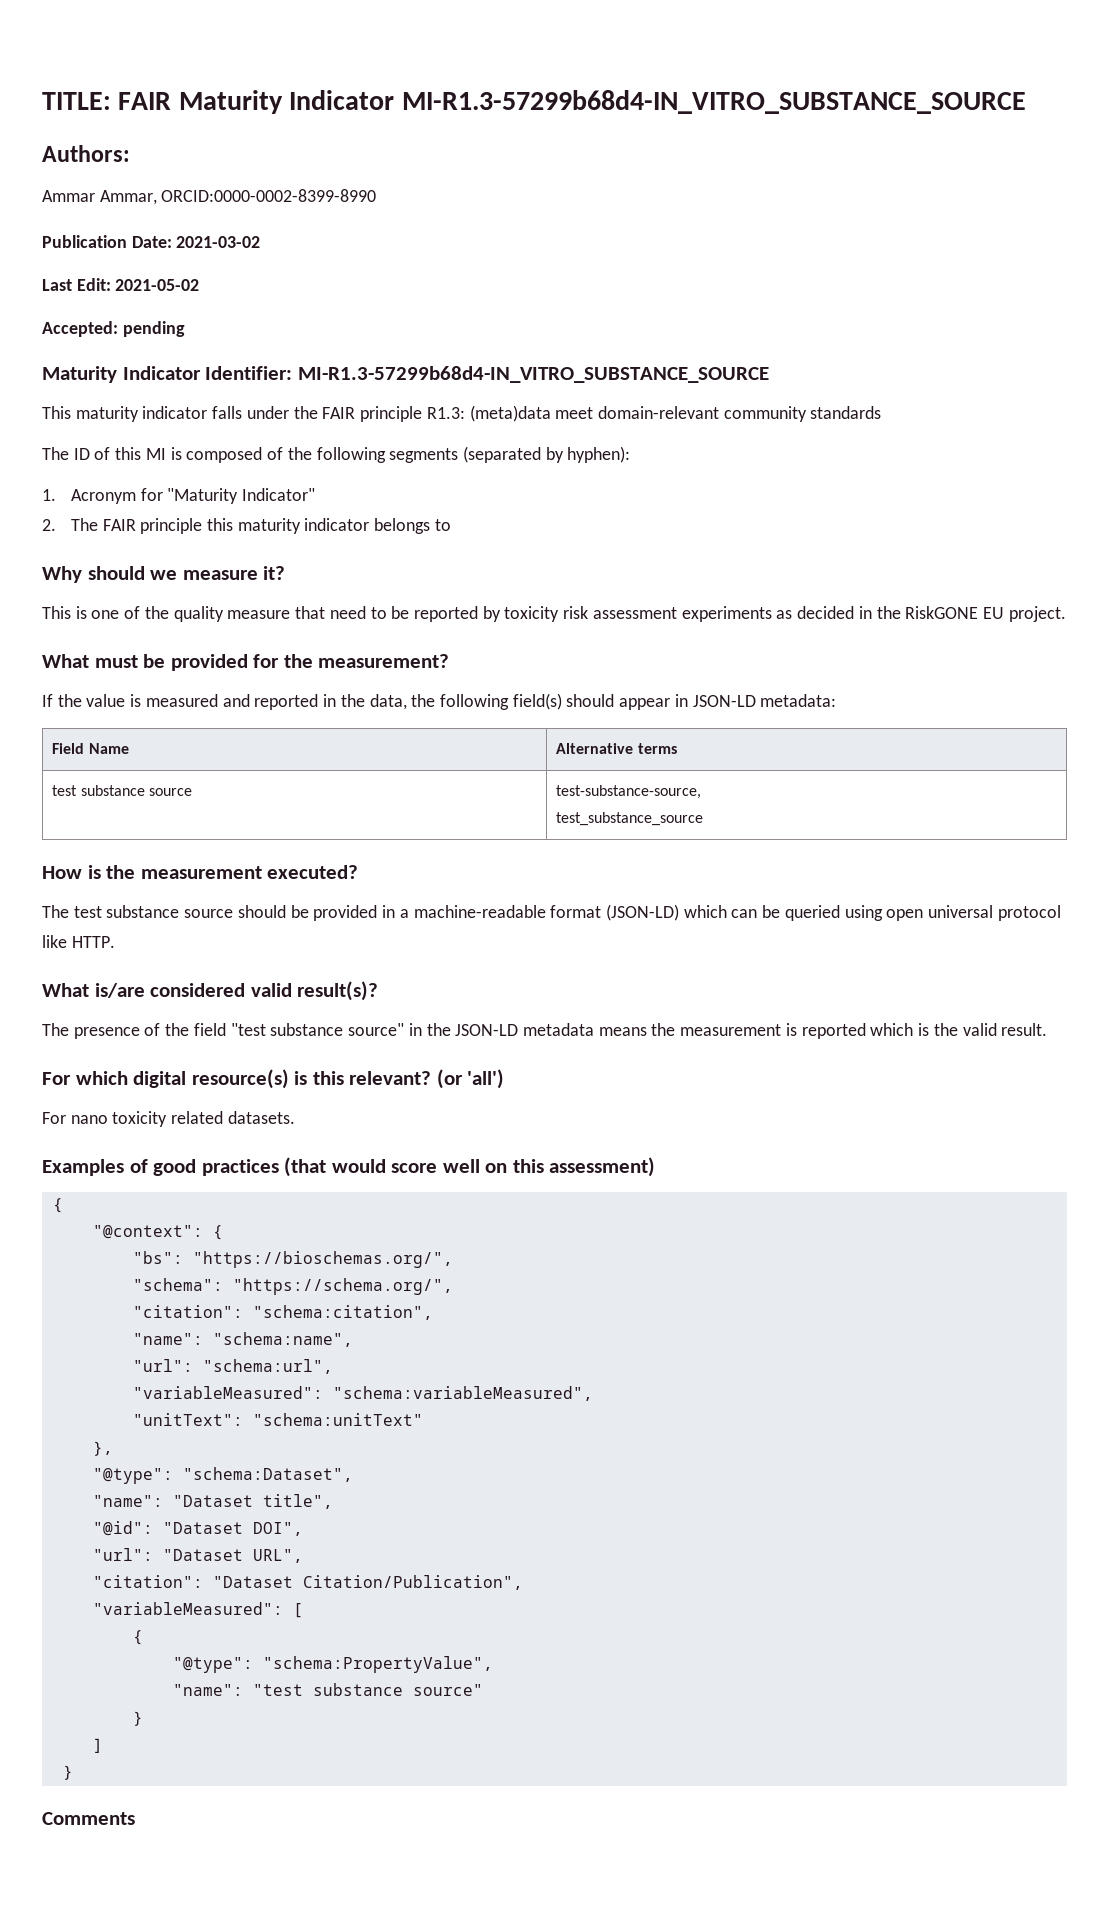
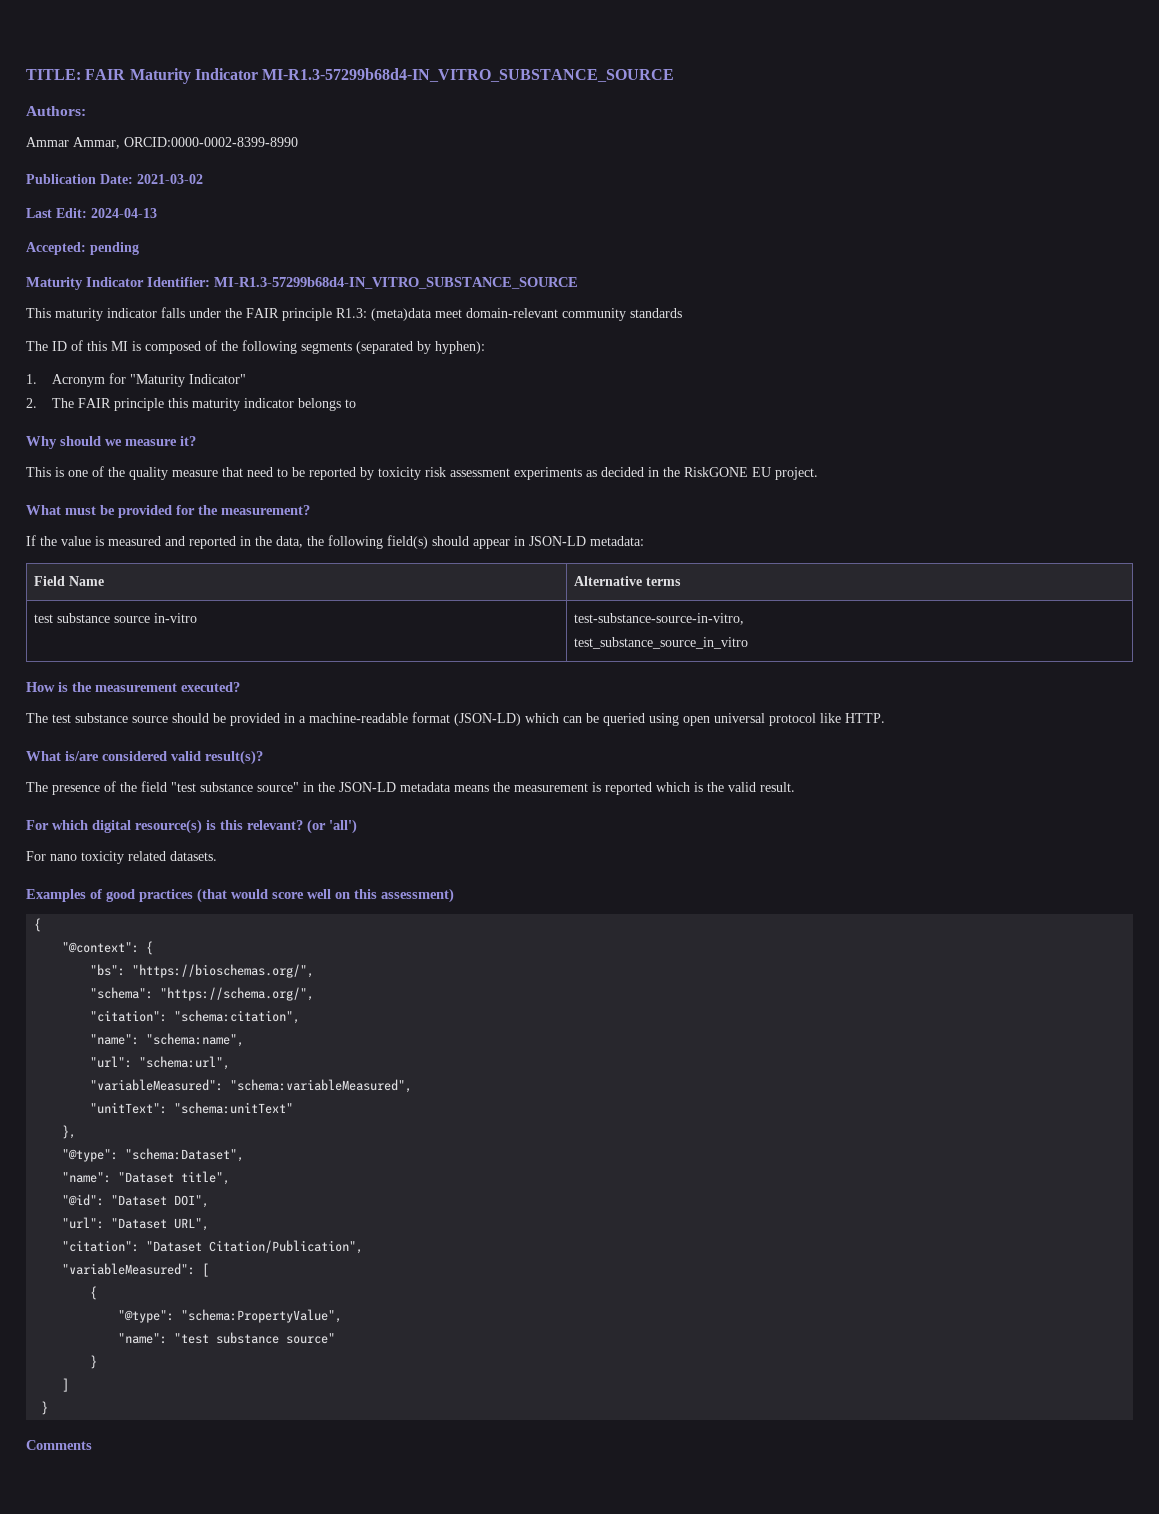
[115,279,200,291] 2021-05-02 -> [91,208,157,218] 2024-04-13
[556,785,702,799] [556,812,704,826] | test-substance-source, // test_substance_source -> [154,613,198,623] [574,613,745,625] [574,637,749,649] in-vitro | test-substance-source-in-vitro, // test_substance_source_in_vitro

